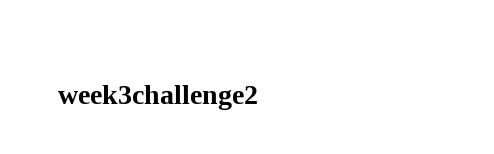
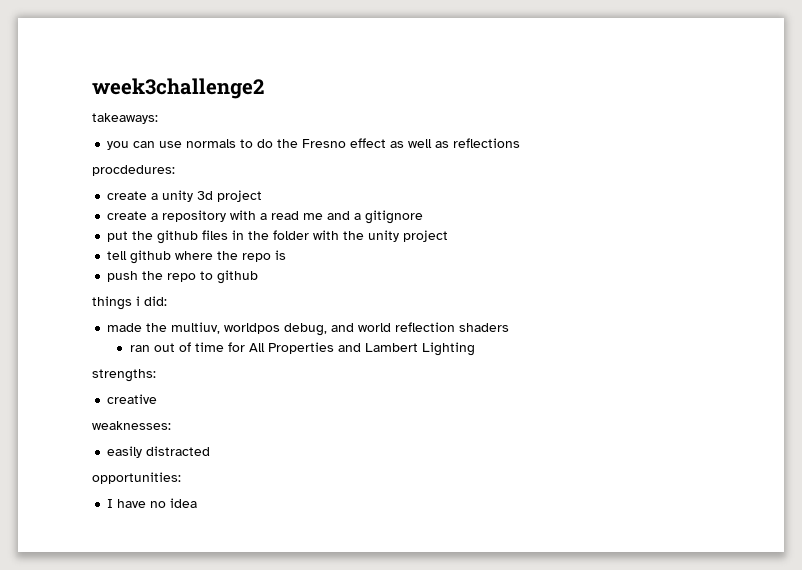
(258, 97) none -> [92,113,158,124] [107,138,521,150] [92,165,175,176] [107,190,263,202] [107,210,424,224] [107,230,449,244] [107,250,287,264] [107,270,259,284] [92,296,167,310] [107,322,510,336] [129,342,475,356] [92,369,156,382] [107,394,158,404] [92,421,171,430] [107,446,211,458] [92,472,181,484] [107,498,198,508] // takeaways: // you can use normals to do the Fresno effect as well as reflections // procdedures: // create a unity 3d project // create a repository with a read me and a gitignore // put the github files in the folder with the unity project // tell github where the repo is // push the repo to github // things i did: // made the multiuv, worldpos debug, and world reflection shaders // ran out of time for All Properties and Lambert Lighting // strengths: // creative // weaknesses: // easily distracted // opportunities: // I have no idea

